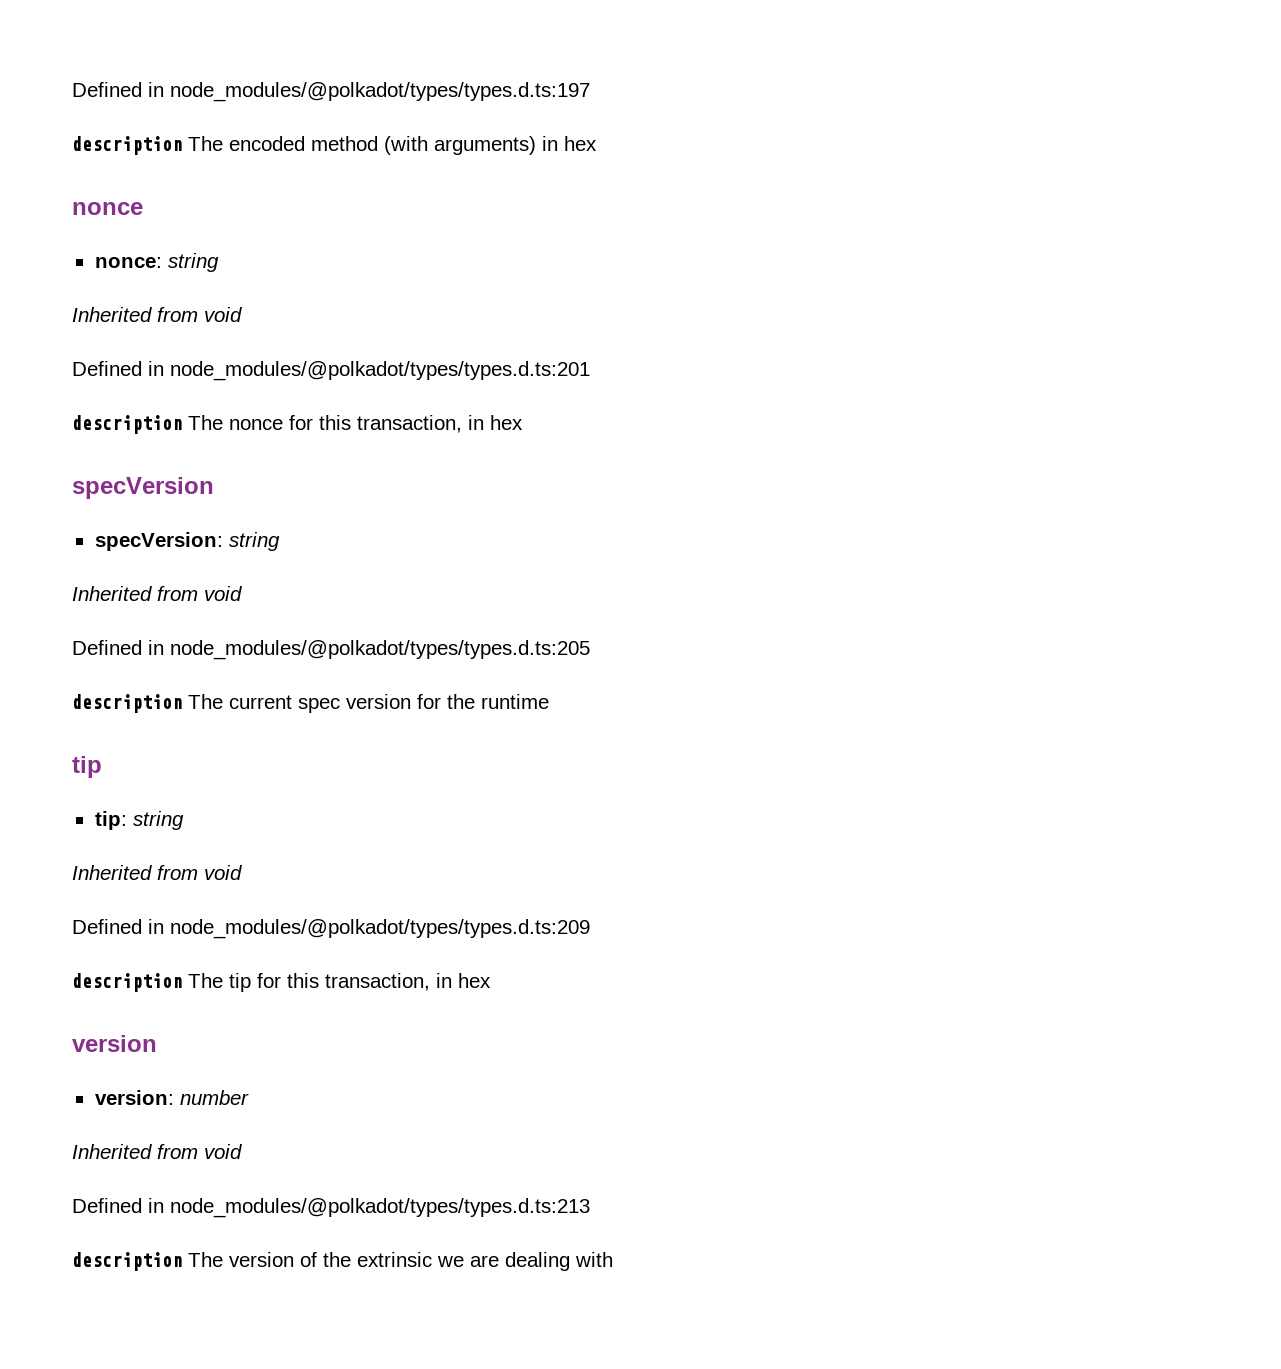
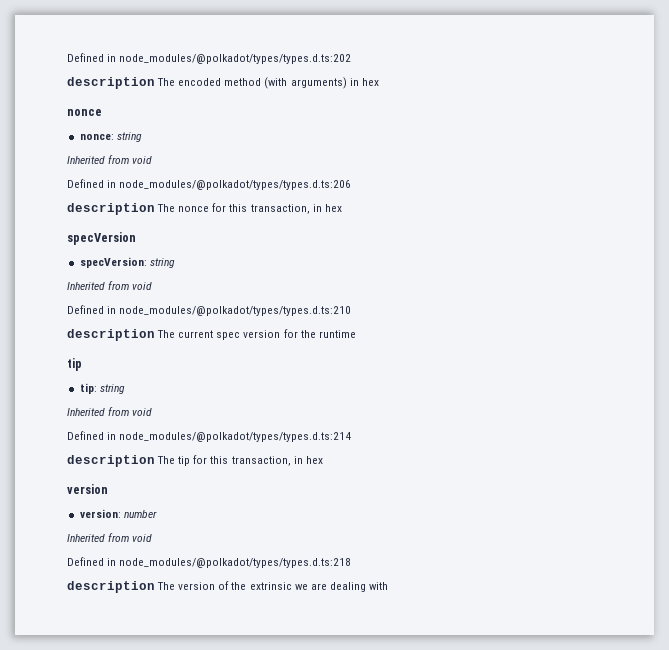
[72,82,590,102] Defined in node_modules/@polkadot/types/types.d.ts:197 -> [67,53,352,64] Defined in node_modules/@polkadot/types/types.d.ts:202
[170,361,590,381] node_modules/@polkadot/types/types.d.ts:201 -> [119,180,352,190] node_modules/@polkadot/types/types.d.ts:206
[170,640,590,660] node_modules/@polkadot/types/types.d.ts:205 -> [119,306,352,316] node_modules/@polkadot/types/types.d.ts:210
[170,919,590,939] node_modules/@polkadot/types/types.d.ts:209 -> [119,432,352,442] node_modules/@polkadot/types/types.d.ts:214
[170,1198,590,1218] node_modules/@polkadot/types/types.d.ts:213 -> [119,558,352,568] node_modules/@polkadot/types/types.d.ts:218

